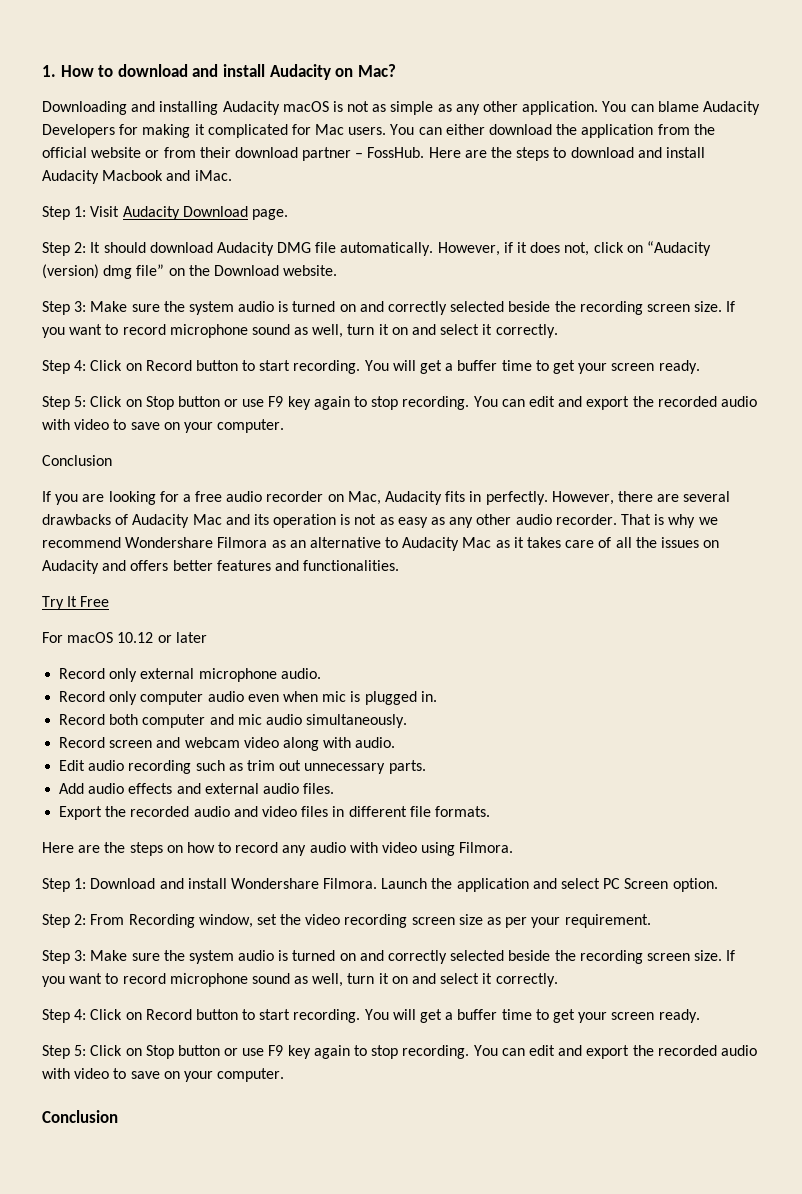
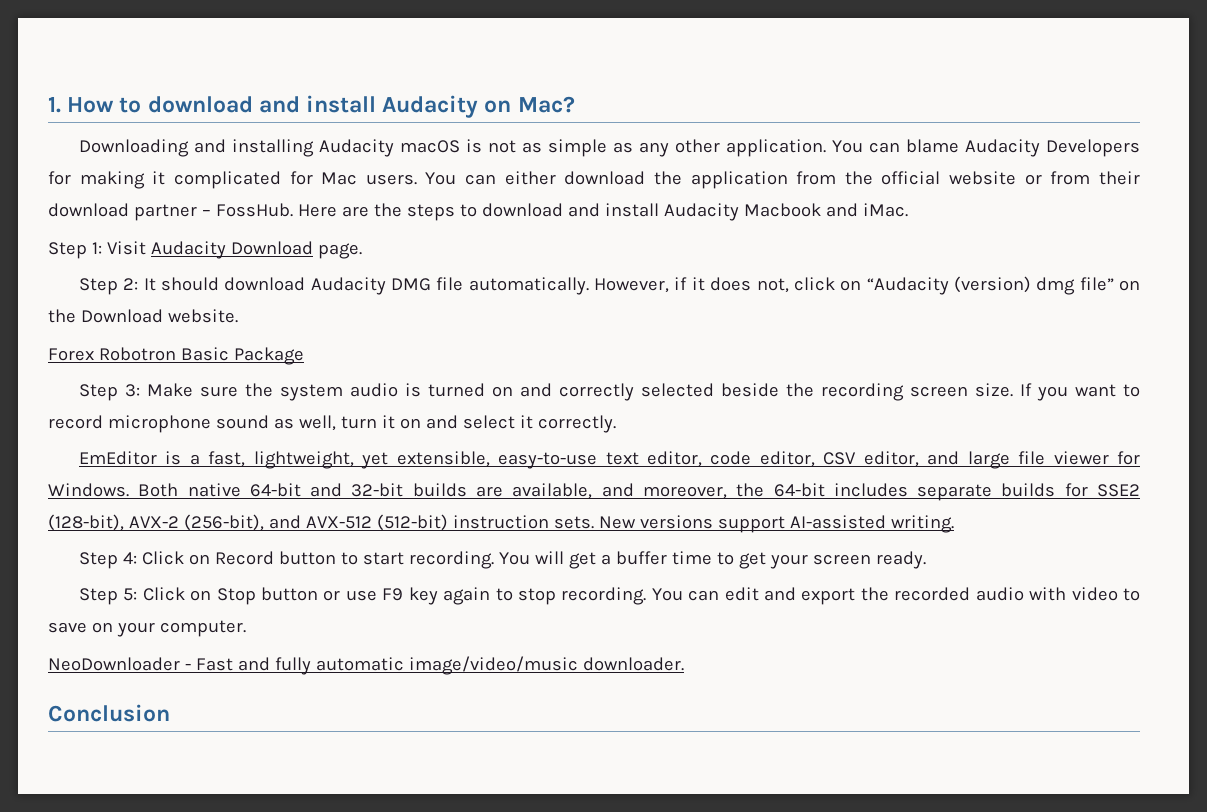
(338, 270) none -> [48,347,304,365] // Forex Robotron Basic Package
(558, 331) none -> [78,451,1140,469] [48,483,1140,501] [48,514,954,533] // EmEditor is a fast, lightweight, yet extensible, easy-to-use text editor, code editor, CSV editor, and large file viewer for Windows. Both native 64-bit and 32-bit builds are available, and moreover, the 64-bit includes separate builds for SSE2 (128-bit), AVX-2 (256-bit), and AVX-512 (512-bit) instruction sets. New versions support AI-assisted writing.
[42,455,112,466] [42,491,731,505] [42,514,718,528] [42,537,720,551] [42,560,400,574] [42,596,110,610] [42,632,207,643] [59,668,321,682] [59,691,437,705] [59,714,408,728] [59,737,396,751] [59,760,426,774] [59,783,335,794] [59,806,490,820] [42,842,514,856] [42,878,718,892] [42,914,651,928] [42,950,736,964] [42,973,558,987] [42,1009,700,1023] [42,1045,757,1059] [42,1068,285,1082] Conclusion // If you are looking for a free audio recorder on Mac, Audacity fits in perfectly. However, there are several drawbacks of Audacity Mac and its operation is not as easy as any other audio recorder. That is why we recommend Wondershare Filmora as an alternative to Audacity Mac as it takes care of all the issues on Audacity and offers better features and functionalities. // Try It Free // For macOS 10.12 or later // Record only external microphone audio. // Record only computer audio even when mic is plugged in. // Record both computer and mic audio simultaneously. // Record screen and webcam video along with audio. // Edit audio recording such as trim out unnecessary parts. // Add audio effects and external audio files. // Export the recorded audio and video files in different file formats. // Here are the steps on how to record any audio with video using Filmora. // Step 1: Download and install Wondershare Filmora. Launch the application and select PC Screen option. // Step 2: From Recording window, set the video recording screen size as per your requirement. // Step 3: Make sure the system audio is turned on and correctly selected beside the recording screen size. If you want to record microphone sound as well, turn it on and select it correctly. // Step 4: Click on Record button to start recording. You will get a buffer time to get your screen ready. // Step 5: Click on Stop button or use F9 key again to stop recording. You can edit and export the recorded audio with video to save on your computer. -> [48,656,684,675] NeoDownloader - Fast and fully automatic image/video/music downloader.

